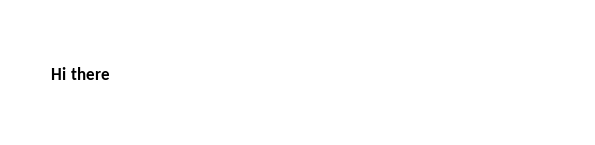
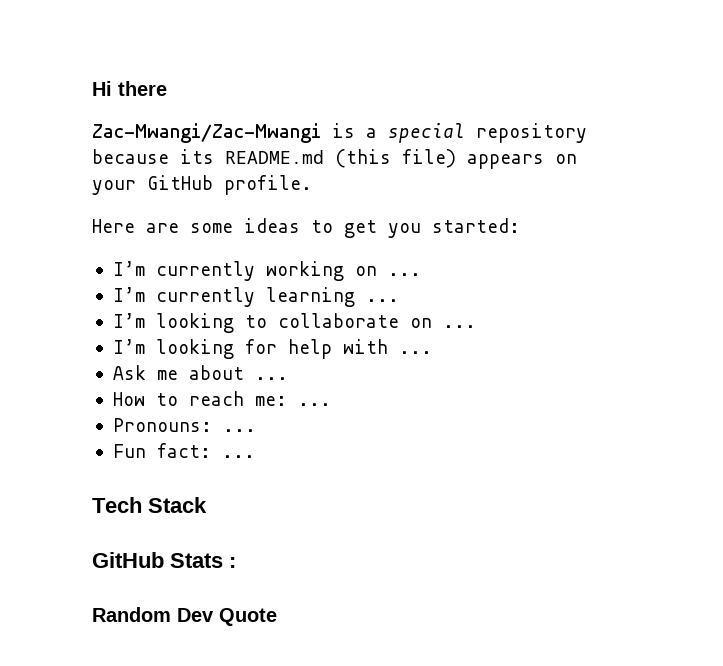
(110, 73) none -> [92,123,587,143] [92,149,577,169] [92,175,312,195] [92,218,520,238] [112,261,421,281] [112,287,399,307] [112,313,476,333] [112,339,432,359] [112,365,288,380] [112,391,331,406] [112,418,256,432] [112,443,255,458] [92,497,207,513] [92,552,236,568] [92,607,277,626] // Zac-Mwangi/Zac-Mwangi is a special repository because its README.md (this file) appears on your GitHub profile. // Here are some ideas to get you started: // I’m currently working on ... // I’m currently learning ... // I’m looking to collaborate on ... // I’m looking for help with ... // Ask me about ... // How to reach me: ... // Pronouns: ... // Fun fact: ... // Tech Stack // GitHub Stats : // Random Dev Quote

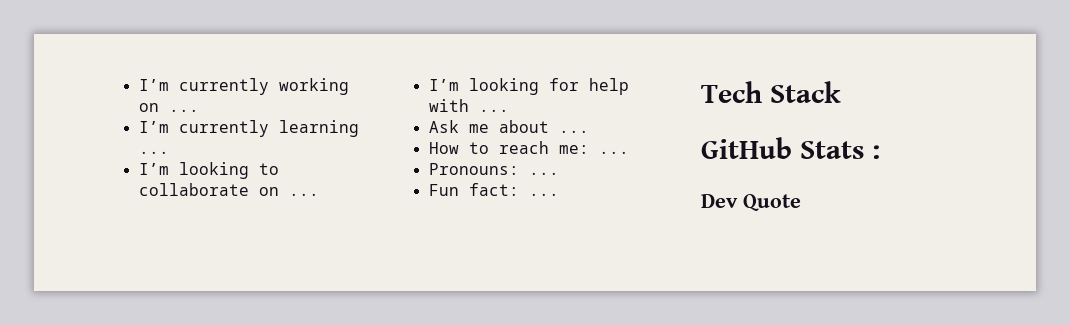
[92,81,167,96] [92,123,587,143] [92,149,577,169] [92,175,312,195] [92,218,520,238] Hi there // Zac-Mwangi/Zac-Mwangi is a special repository because its README.md (this file) appears on your GitHub profile. // Here are some ideas to get you started: // -> (138, 85) none
[92,607,171,622] Random -> (880, 152) none

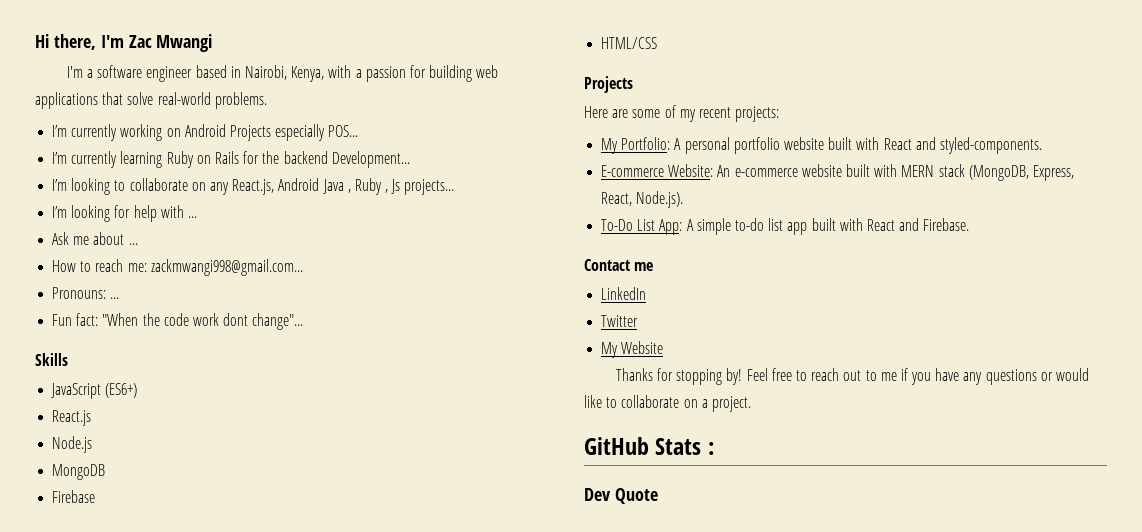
[138,78,349,95] [138,103,199,112] [138,120,359,137] [138,151,169,154] I’m currently working on ... // I’m currently learning ... -> [35,34,213,52] [66,65,499,82] [35,92,267,109] [52,124,359,141] [52,151,410,168] Hi there, I'm Zac Mwangi // I'm a software engineer based in Nairobi, Kenya, with a passion for building web applications that solve real-world problems. // I’m currently working on Android Projects especially POS... // I’m currently learning Ruby on Rails for the backend Development...
[288,193,319,196] ... -> [209,178,455,195] any React.js, Android Java , Ruby , Js projects...
[598,151,629,154] ... -> [150,259,303,276] zackmwangi998@gmail.com...
[528,193,559,196] [701,81,841,103] ... // Tech Stack -> [102,313,304,330] [35,353,68,366] [51,383,138,399] [52,410,92,426] [52,436,93,453] [52,464,106,480] [52,490,96,503] [601,37,658,49] [584,76,633,93] [584,105,780,122] [601,137,1042,154] [601,164,1074,181] [601,191,684,208] [601,218,970,235] [584,259,654,271] [601,287,647,300] [601,315,639,327] [601,341,664,358] [615,368,1089,385] [584,395,751,412] "When the code work dont change"... // Skills // JavaScript (ES6+) // React.js // Node.js // MongoDB // Firebase // HTML/CSS // Projects // Here are some of my recent projects: // My Portfolio: A personal portfolio website built with React and styled-components. // E-commerce Website: An e-commerce website built with MERN stack (MongoDB, Express, React, Node.js). // To-Do List App: A simple to-do list app built with React and Firebase. // Contact me // LinkedIn // Twitter // My Website // Thanks for stopping by! Feel free to reach out to me if you have any questions or would like to collaborate on a project.

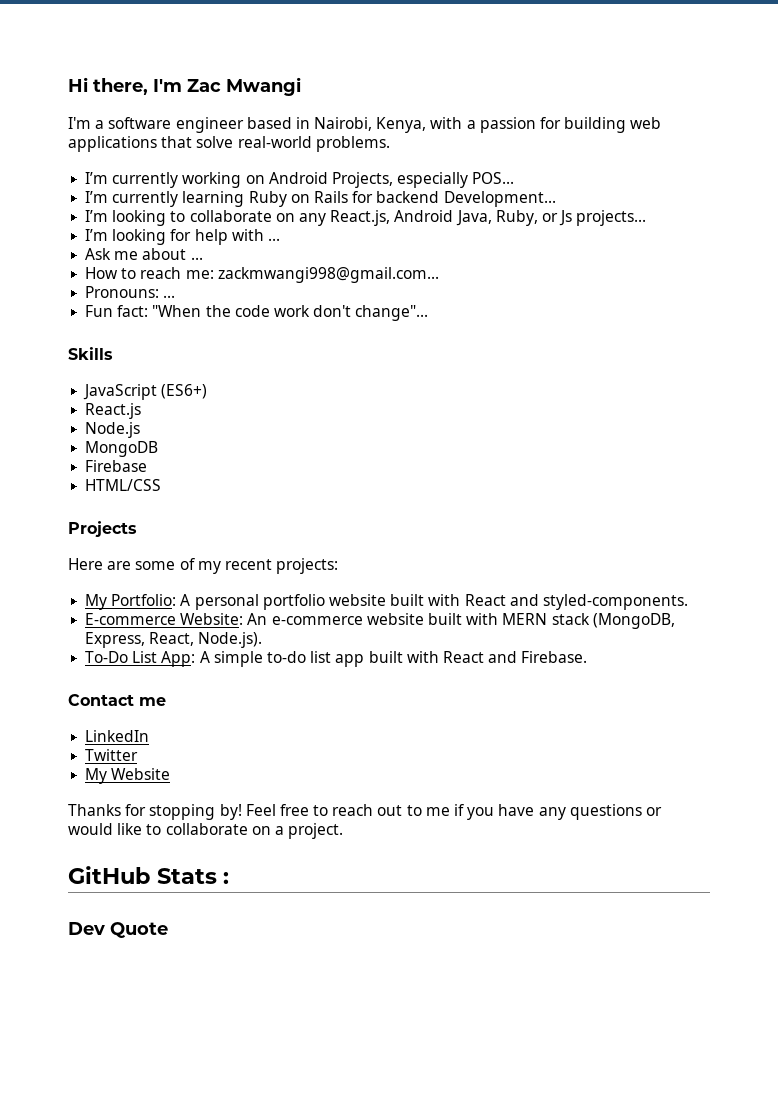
[229,125,271,141] Projects -> [331,172,393,188] Projects,
[262,151,280,164] the -> (374, 197) none
[322,178,389,195] Java , Ruby , -> [455,210,558,226] Java, Ruby, or
[223,313,249,326] dont -> [313,305,352,317] don't

